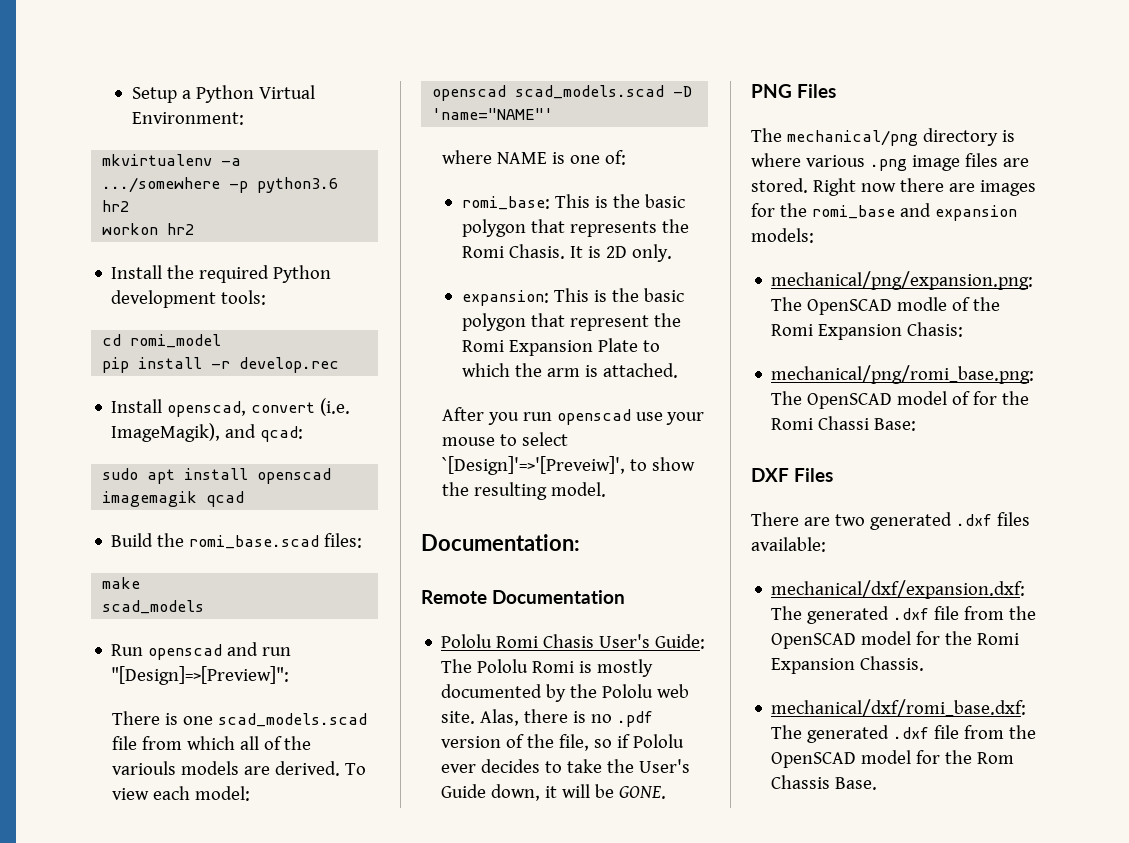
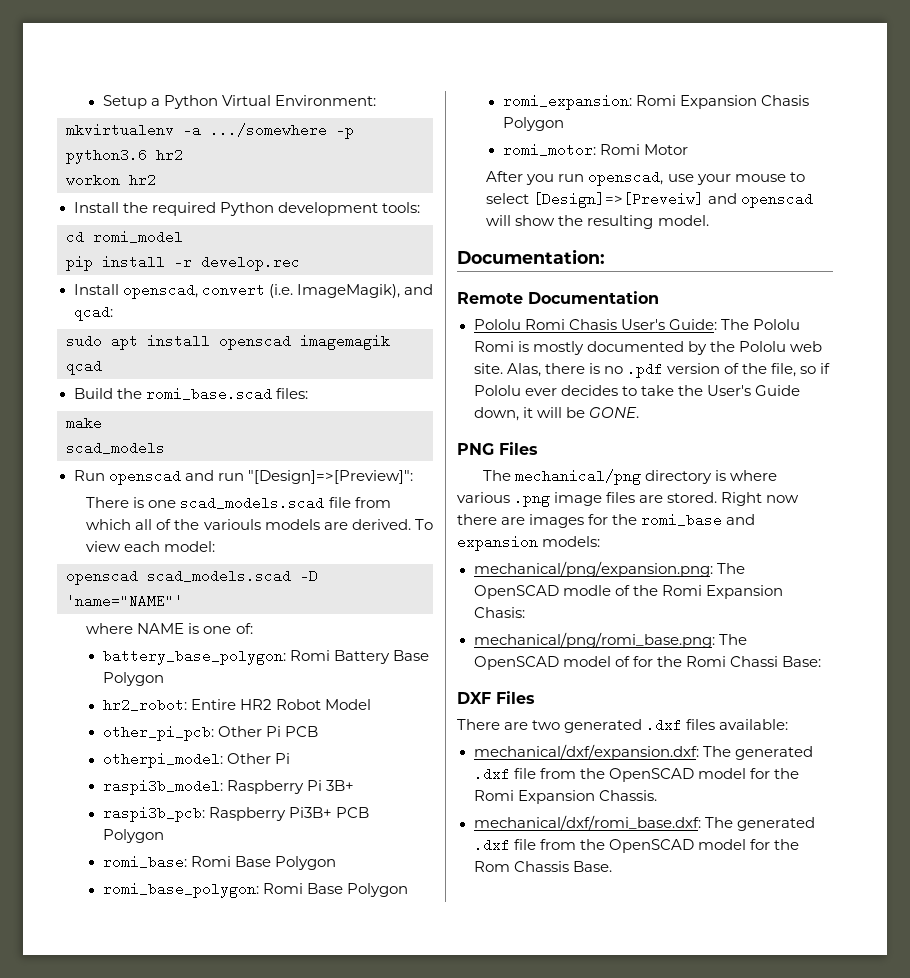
[461,194,685,210] [461,219,689,237] [461,244,672,262] [461,288,684,306] [461,313,681,331] [461,338,660,356] [461,363,678,378] romi_base: This is the basic polygon that represents the Romi Chasis. It is 2D only. // expansion: This is the basic polygon that represent the Romi Expansion Plate to which the arm is attached. -> [102,649,429,665] [102,672,164,686] [102,698,372,712] [102,725,318,741] [102,752,290,768] [102,779,354,795] [102,806,369,822] [102,829,164,843] [102,855,336,870] [102,882,408,898] [502,94,809,110] [502,117,564,131] [502,143,688,157] battery_base_polygon: Romi Battery Base Polygon // hr2_robot: Entire HR2 Robot Model // other_pi_pcb: Other Pi PCB // otherpi_model: Other Pi // raspi3b_model: Raspberry Pi 3B+ // raspi3b_pcb: Raspberry Pi3B+ PCB Polygon // romi_base: Romi Base Polygon // romi_base_polygon: Romi Base Polygon // romi_expansion: Romi Expansion Chasis Polygon // romi_motor: Romi Motor
[556,409,631,425] openscad -> [588,170,664,186] openscad,
[441,456,647,475] `[Design]'=>'[Preveiw]', to -> [533,192,814,208] [486,215,512,226] [Design]=>[Preveiw] and openscad will

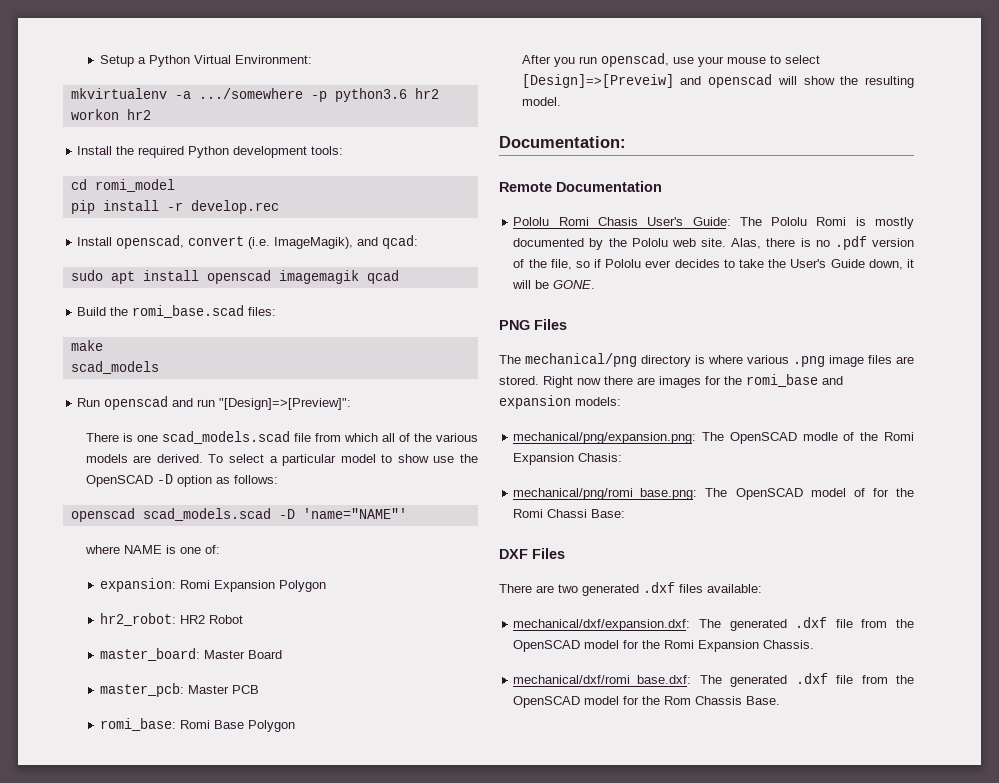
[203,519,261,530] variouls -> [435,433,478,442] various
[86,541,216,552] view each model: -> [228,454,478,466] [85,474,278,487] select a particular model to show use the OpenSCAD -D option as follows:
[102,649,429,665] battery_base_polygon: Romi Battery Base -> [99,578,275,592] expansion: Romi Expansion
[190,699,236,710] Entire -> (176, 619) none
[325,699,372,710] [102,725,318,741] [102,752,290,768] [102,779,354,795] [102,806,369,822] [102,829,164,843] [102,855,336,870] [102,882,408,898] [502,94,809,110] [502,117,564,131] [502,143,688,157] Model // other_pi_pcb: Other Pi PCB // otherpi_model: Other Pi // raspi3b_model: Raspberry Pi 3B+ // raspi3b_pcb: Raspberry Pi3B+ PCB Polygon // romi_base: Romi Base Polygon // romi_base_polygon: Romi Base Polygon // romi_expansion: Romi Expansion Chasis Polygon // romi_motor: Romi Motor -> [99,648,282,661] [99,683,259,697] [99,718,295,732] // master_board: Master Board // master_pcb: Master PCB // romi_base: Romi Base Polygon

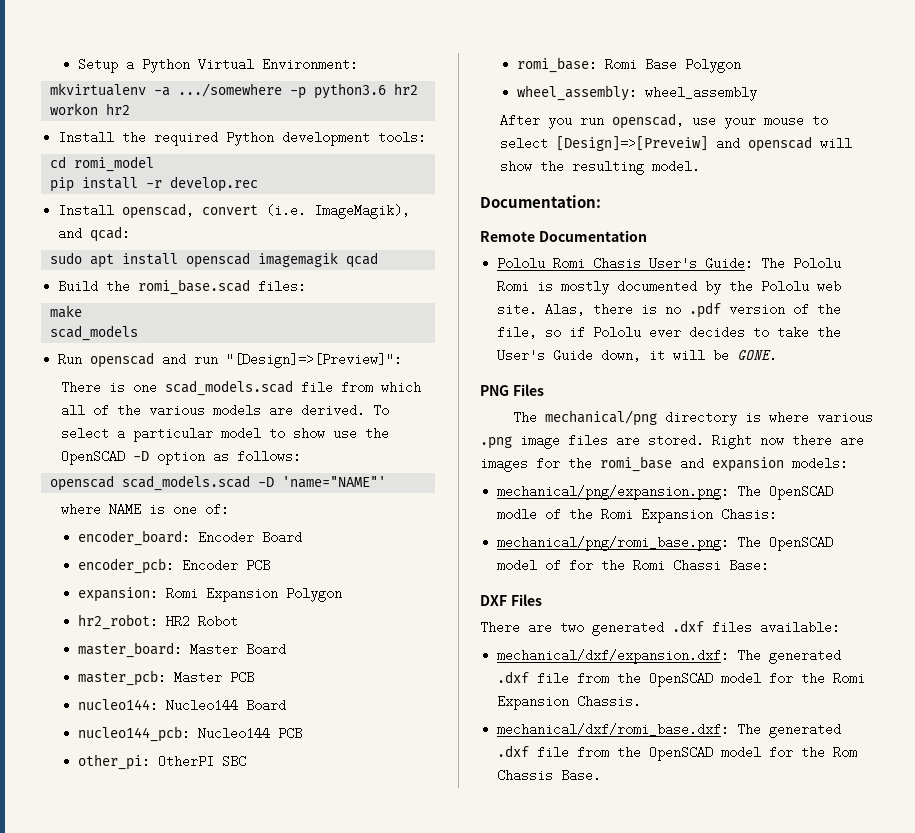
(220, 549) none -> [77,530,302,546] [77,558,270,574] // encoder_board: Encoder Board // encoder_pcb: Encoder PCB
(259, 689) none -> [77,699,286,712] [77,726,302,742] [77,754,246,770] // nucleo144: Nucleo144 Board // nucleo144_pcb: Nucleo144 PCB // other_pi: OtherPI SBC
(295, 726) none -> [516,85,757,101] // wheel_assembly: wheel_assembly

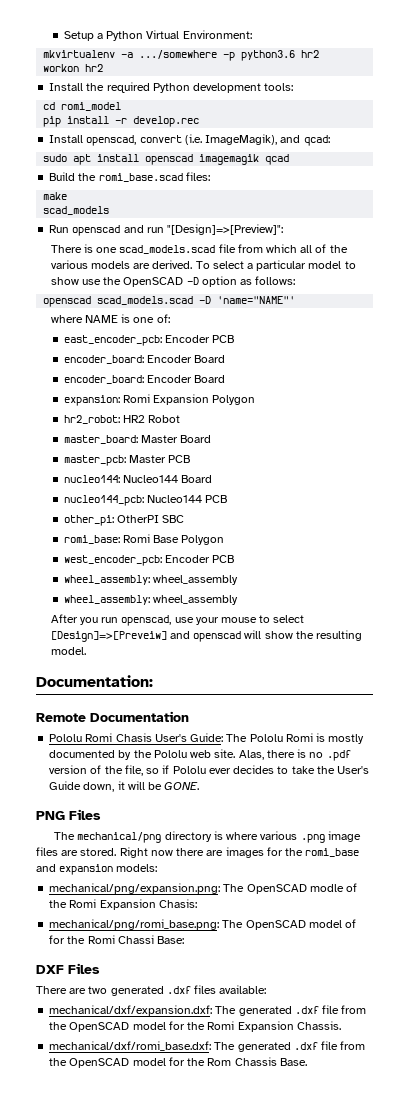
[77,530,302,546] [77,558,270,574] // encoder_board: Encoder Board // encoder_pcb: Encoder PCB -> [63,335,235,346] [63,355,226,364] [63,375,226,384] // east_encoder_pcb: Encoder PCB // encoder_board: Encoder Board // encoder_board: Encoder Board
(741, 65) none -> [63,555,235,566] [63,575,238,585] // west_encoder_pcb: Encoder PCB // wheel_assembly: wheel_assembly

